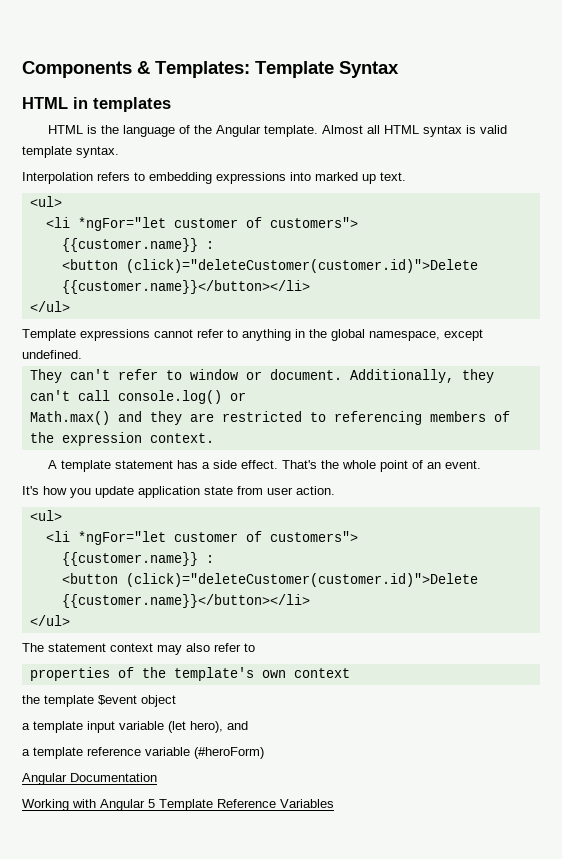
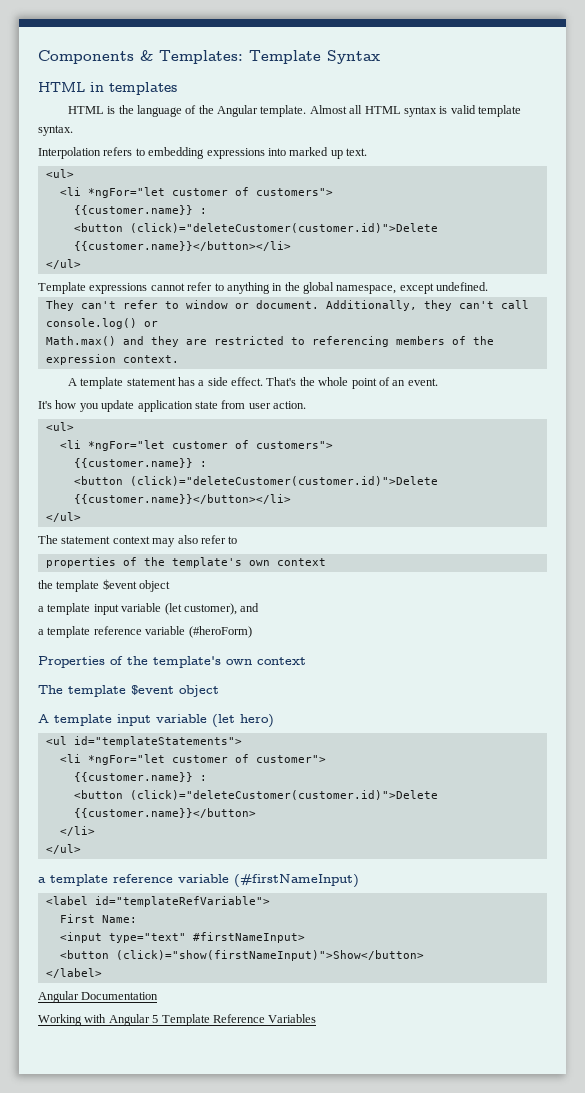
[190,721,223,733] hero), -> [183,603,237,615] customer),
(264, 753) none -> [38,656,306,668] [38,685,219,697] [38,714,274,728] [45,736,242,747] [59,754,326,765] [73,772,207,782] [73,790,438,800] [73,808,256,818] [59,826,95,836] [45,844,81,854] [38,874,359,888] [45,896,270,907] [59,914,137,923] [59,932,305,943] [59,950,424,961] [45,968,102,978] // Properties of the template's own context // The template $event object // A template input variable (let hero) // <ul id="templateStatements"> // <li *ngFor="let customer of customer"> // {{customer.name}} : // <button (click)="deleteCustomer(customer.id)">Delete {{customer.name}}</button> // </li> // </ul> // a template reference variable (#firstNameInput) // <label id="templateRefVariable"> // First Name: // <input type="text" #firstNameInput> // <button (click)="show(firstNameInput)">Show</button> // </label>

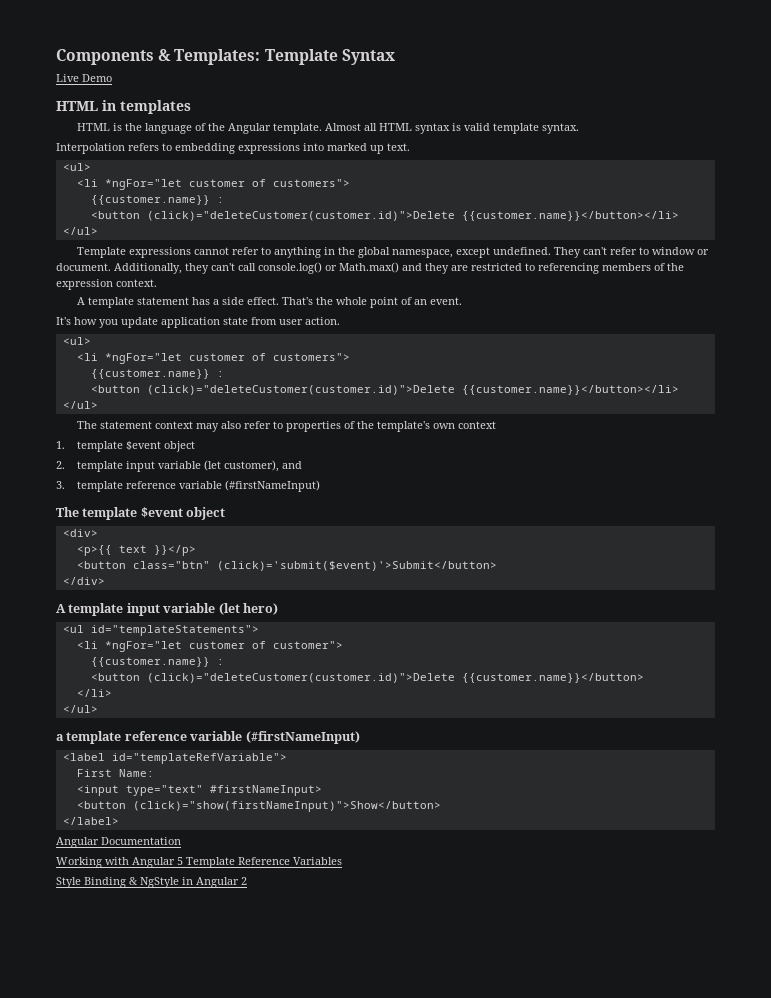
(380, 57) none -> [56,74,112,82] // Live Demo
(489, 286) // -> (552, 251) none
(158, 324) // -> (337, 268) none
(238, 540) // -> (284, 425) none
[38,579,171,592] [38,606,44,612] the template $event object // a -> [56,441,195,452] [56,461,65,469] 1. template $event object // 2.
[38,626,252,638] [38,656,306,668] [38,685,219,697] a template reference variable (#heroForm) // Properties of the template's own context // The template $event object -> [56,480,320,492] [56,507,226,520] [62,529,98,537] [76,545,196,556] [76,561,497,571] [62,577,105,585] 3. template reference variable (#firstNameInput) // The template $event object // <div> // <p>{{ text }}</p> // <button class="btn" (click)='submit($event)'>Submit</button> // </div>
(317, 1018) none -> [56,877,247,888] // Style Binding & NgStyle in Angular 2

